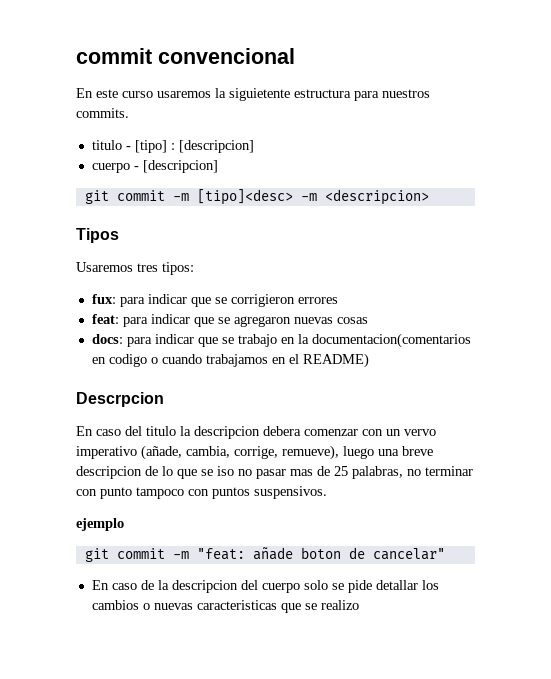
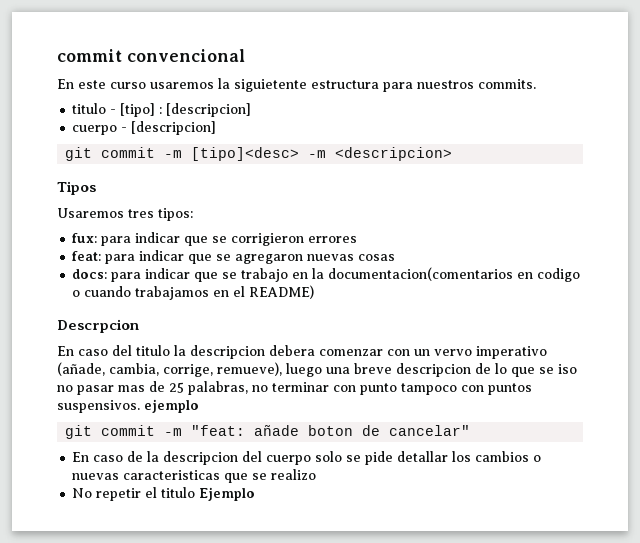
(327, 492) // -> (140, 406) none
(359, 605) none -> [72,487,256,501] // No repetir el titulo Ejemplo

